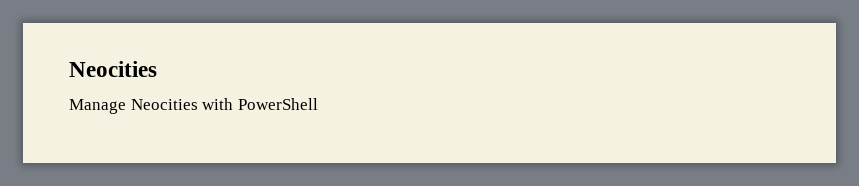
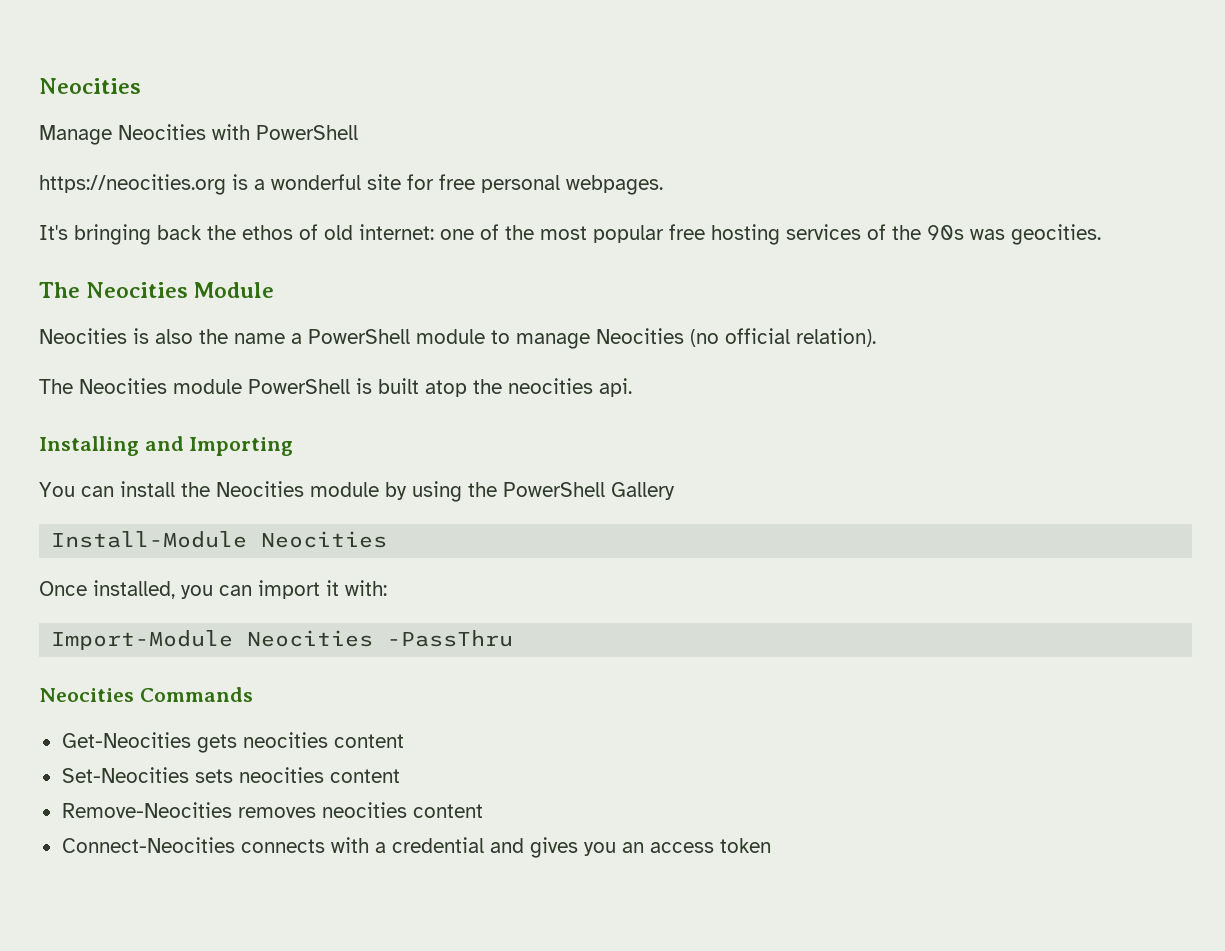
(318, 104) none -> [39,174,663,195] [39,224,1101,245] [39,282,275,298] [39,328,876,349] [39,378,632,397] [39,436,294,456] [39,481,675,502] [51,531,388,548] [39,580,387,599] [51,630,514,650] [39,687,253,702] [61,732,404,753] [61,767,400,783] [61,802,483,818] [61,837,771,858] // https://neocities.org is a wonderful site for free personal webpages. // It's bringing back the ethos of old internet: one of the most popular free hosting services of the 90s was geocities. // The Neocities Module // Neocities is also the name a PowerShell module to manage Neocities (no official relation). // The Neocities module PowerShell is built atop the neocities api. // Installing and Importing // You can install the Neocities module by using the PowerShell Gallery // Install-Module Neocities // Once installed, you can import it with: // Import-Module Neocities -PassThru // Neocities Commands // Get-Neocities gets neocities content // Set-Neocities sets neocities content // Remove-Neocities removes neocities content // Connect-Neocities connects with a credential and gives you an access token

